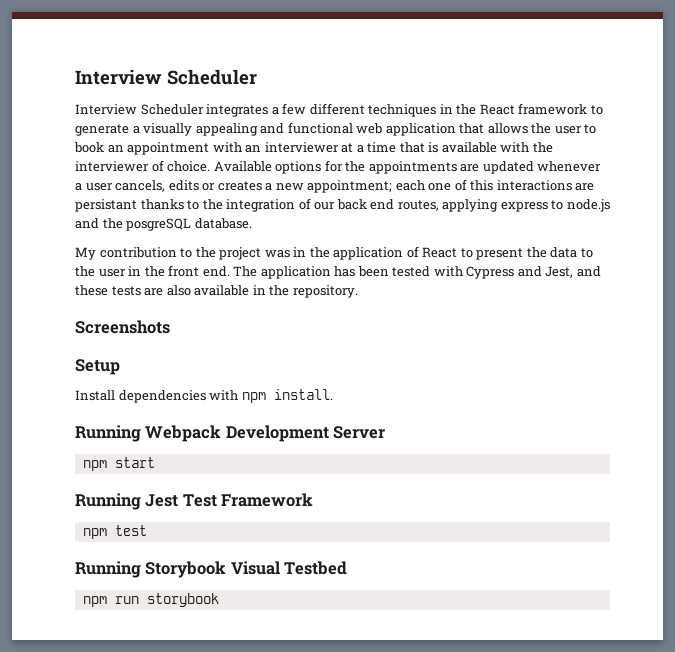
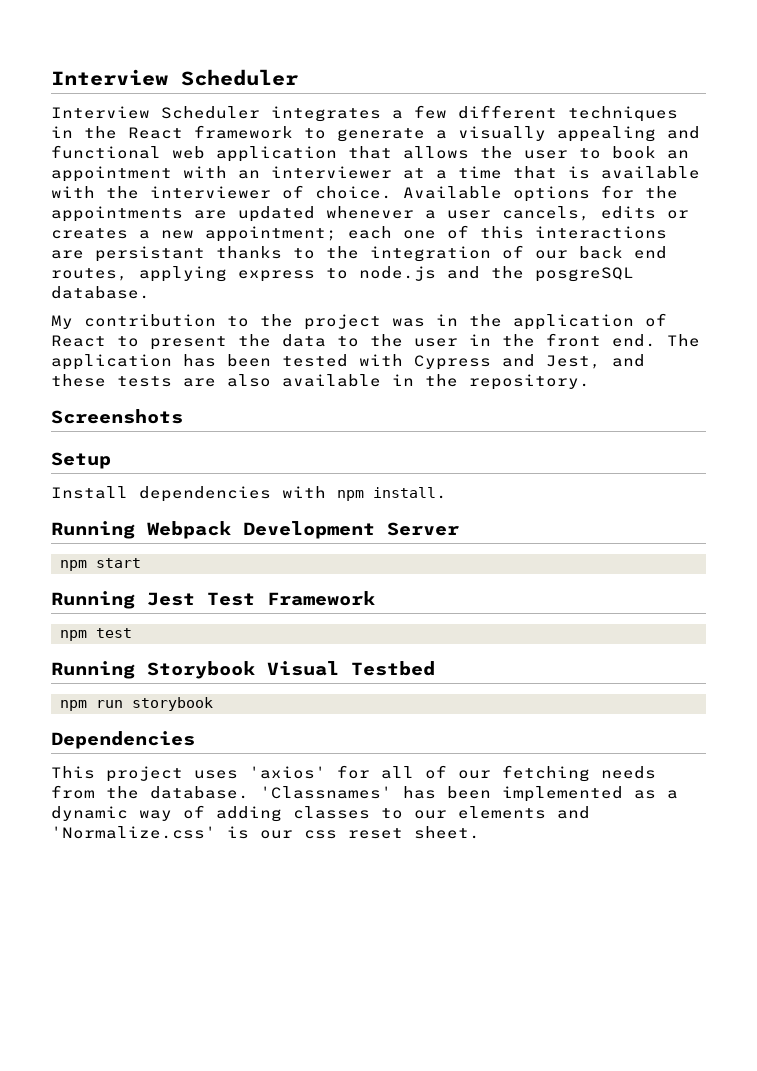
(219, 600) none -> [51,731,195,749] [51,765,656,782] [51,785,678,802] [51,805,590,822] [51,826,480,839] // Dependencies // This project uses 'axios' for all of our fetching needs from the database. 'Classnames' has been implemented as a dynamic way of adding classes to our elements and 'Normalize.css' is our css reset sheet.

